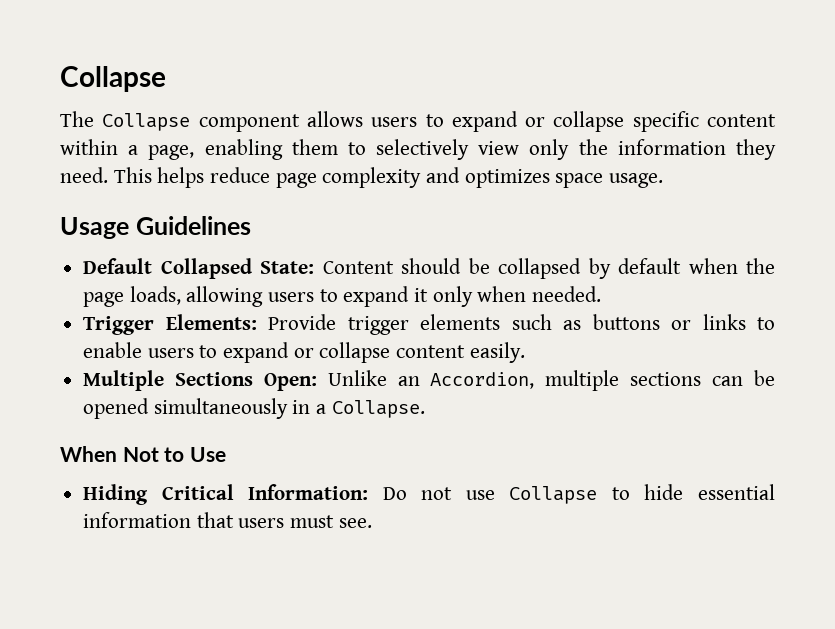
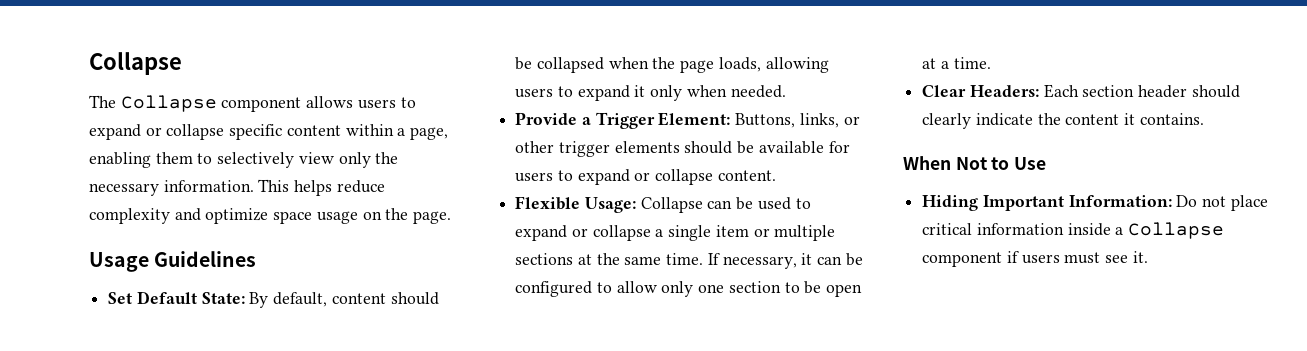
[617,139,776,160] [60,167,108,183] information they need. -> [89,180,254,196] necessary information.
[275,173,317,188] page -> (385, 186) none
[464,169,664,188] [60,216,251,239] [83,258,394,279] optimizes space usage. // Usage Guidelines // Default Collapsed State: Content -> [205,208,452,224] [89,251,257,272] [108,291,386,308] optimize space usage on the page. // Usage Guidelines // Set Default State: By default, content
[588,258,682,279] by default -> (604, 65) none
[83,314,775,335] [83,342,525,363] [83,370,775,391] [83,398,425,419] Trigger Elements: Provide trigger elements such as buttons or links to enable users to expand or collapse content easily. // Multiple Sections Open: Unlike an Accordion, multiple sections can be opened simultaneously in a Collapse. -> [515,112,860,129] [515,141,850,157] [515,169,776,185] [515,196,811,213] [515,225,836,241] [515,253,863,269] [515,281,863,297] [922,57,991,69] [922,84,1240,98] [922,113,1204,129] Provide a Trigger Element: Buttons, links, or other trigger elements should be available for users to expand or collapse content. // Flexible Usage: Collapse can be used to expand or collapse a single item or multiple sections at the same time. If necessary, it can be configured to allow only one section to be open at a time. // Clear Headers: Each section header should clearly indicate the content it contains.
[161,484,234,500] Critical -> [982,195,1064,211] Important
[465,484,775,504] [83,512,372,528] use Collapse to hide essential information that users must see. -> [1230,195,1268,211] [922,222,1225,239] [922,251,1148,267] place critical information inside a Collapse component if users must see it.

